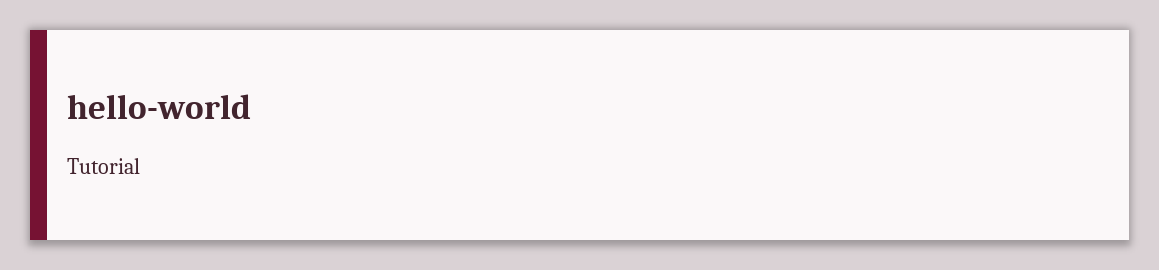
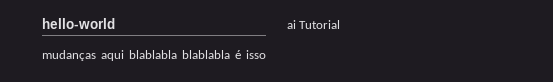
(251, 106) none -> [42,50,266,61] [287,20,296,29] mudanças aqui blablabla blablabla é isso ai

